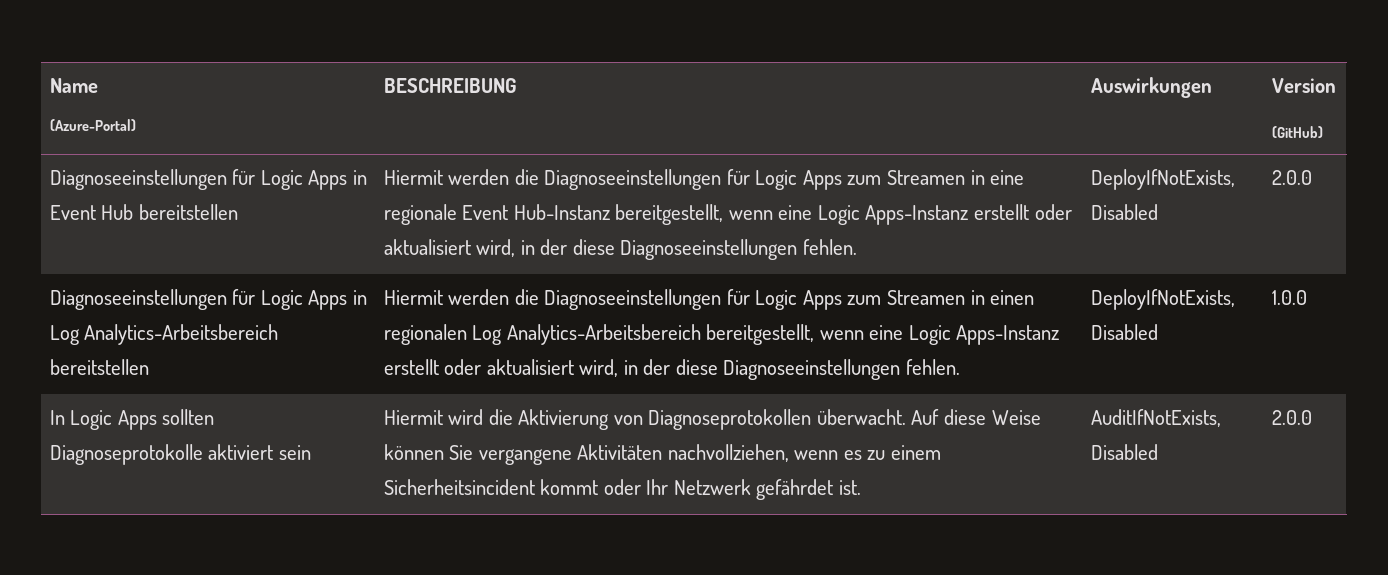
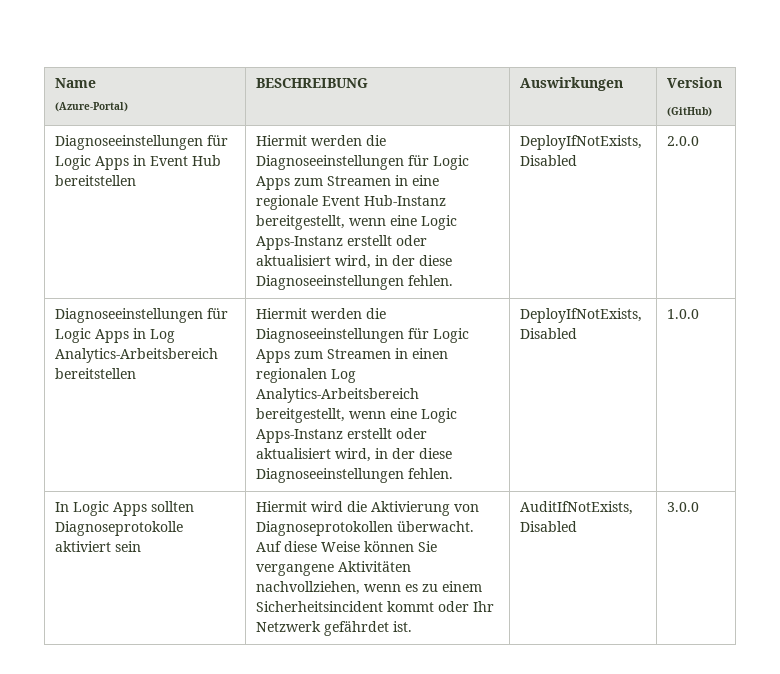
[1271,410,1312,425] 2.0.0 -> [667,502,700,512] 3.0.0

